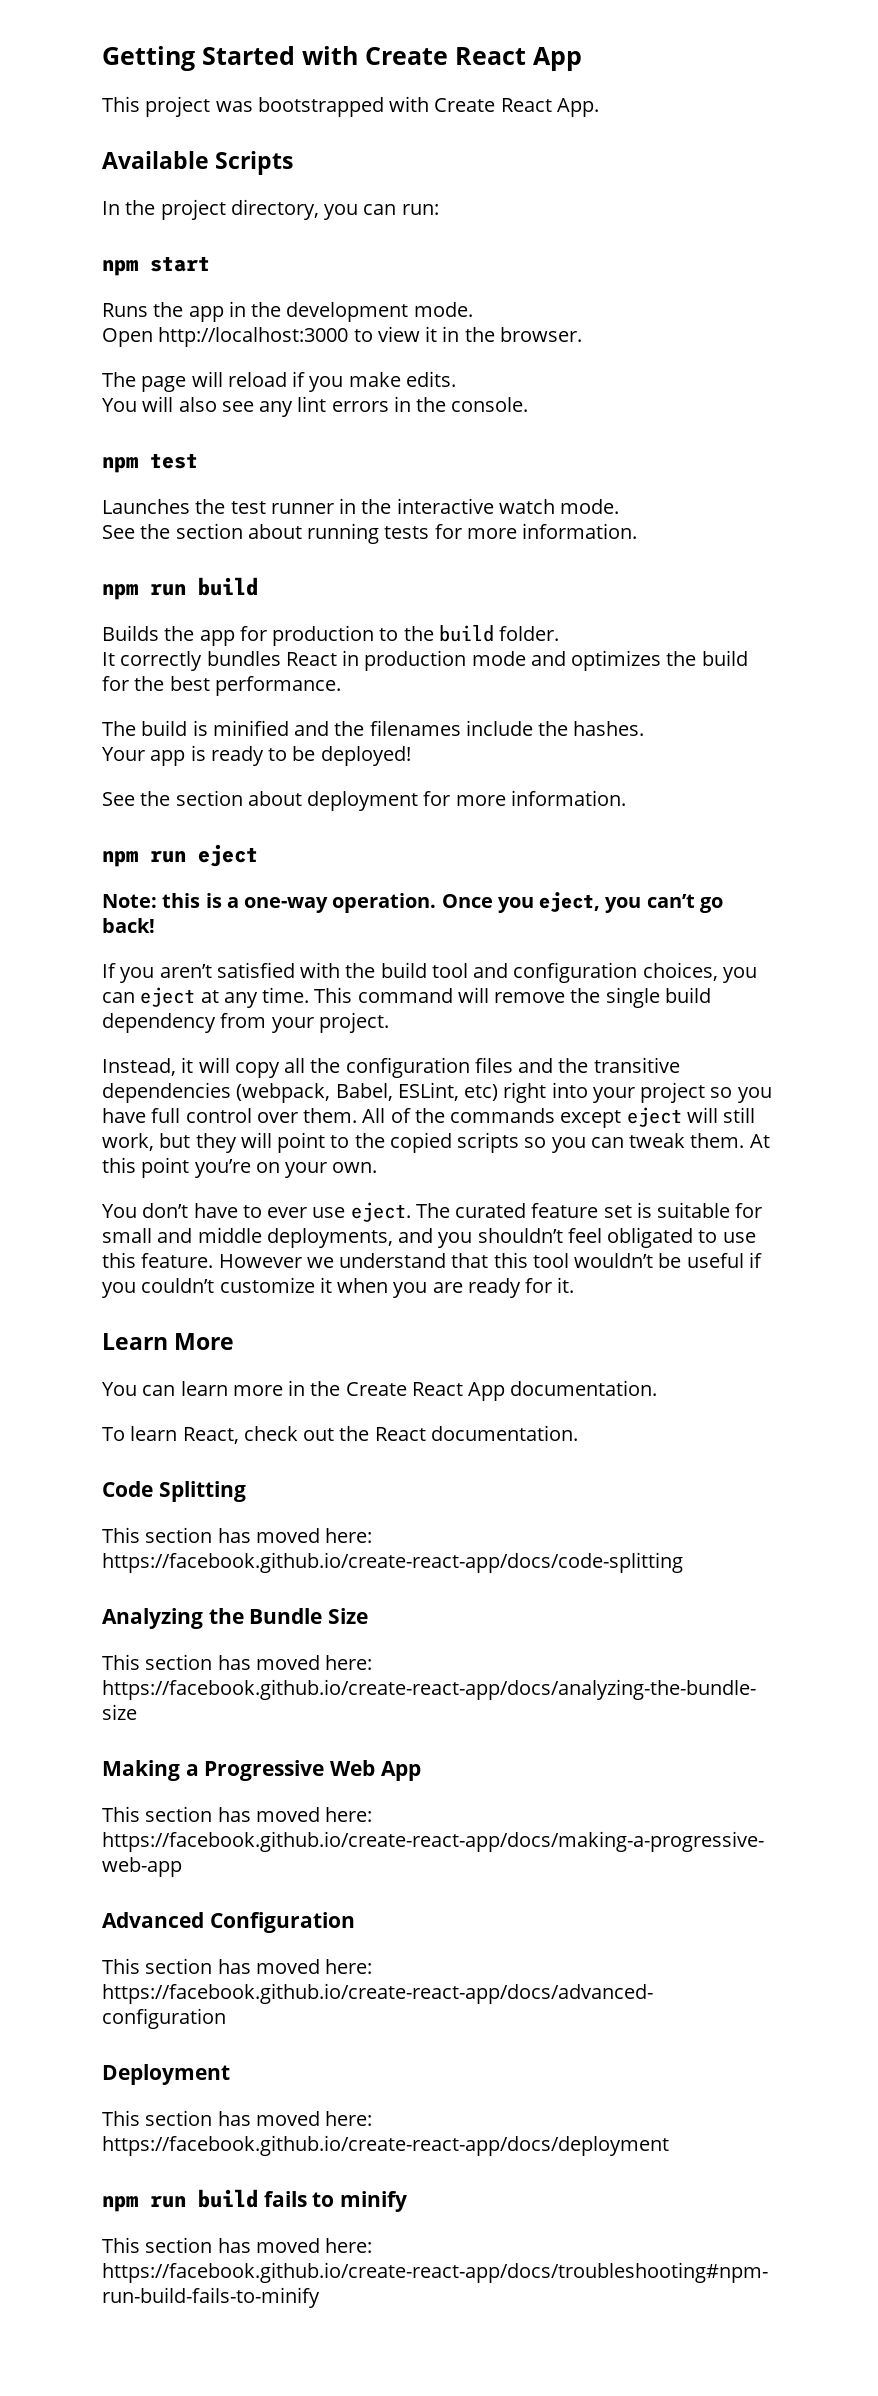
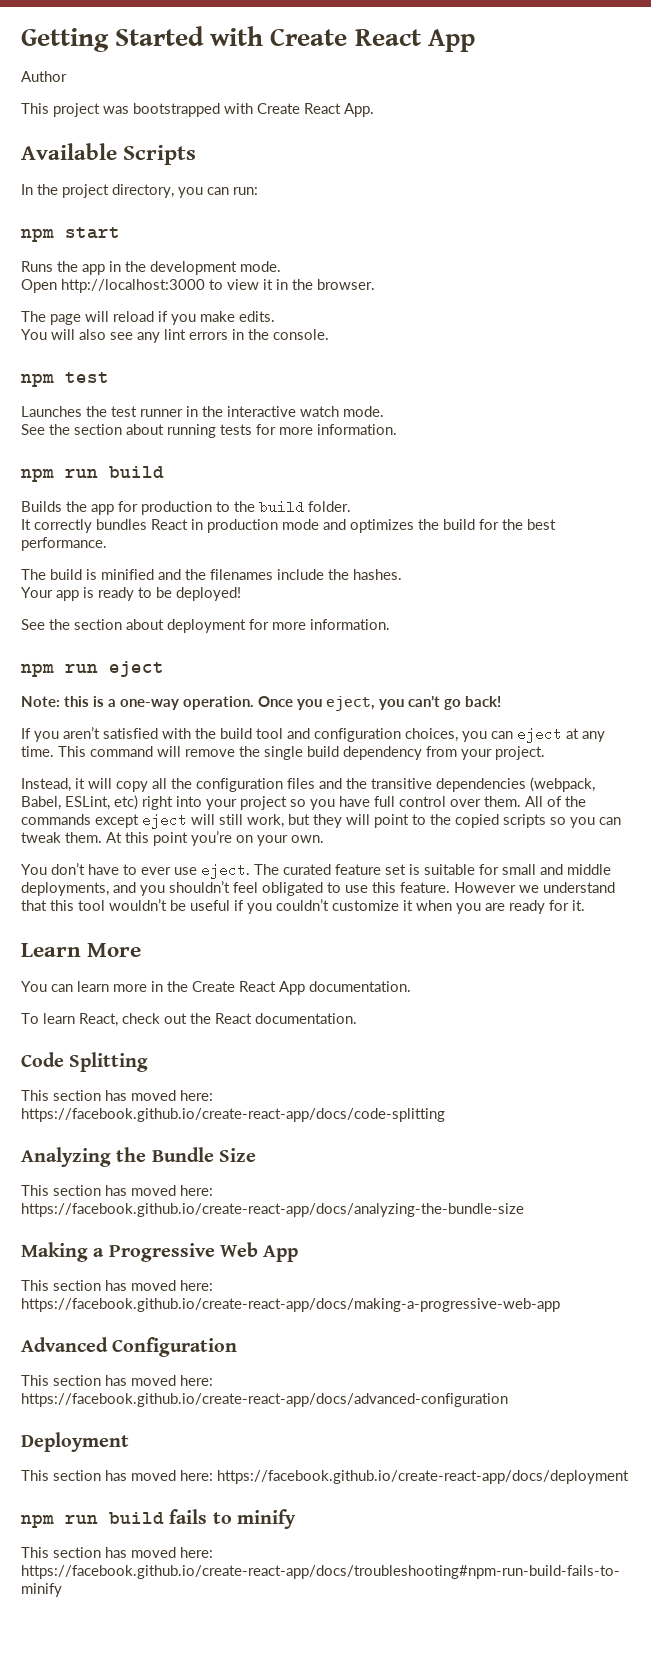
(582, 59) none -> [21,71,67,82] // Author

